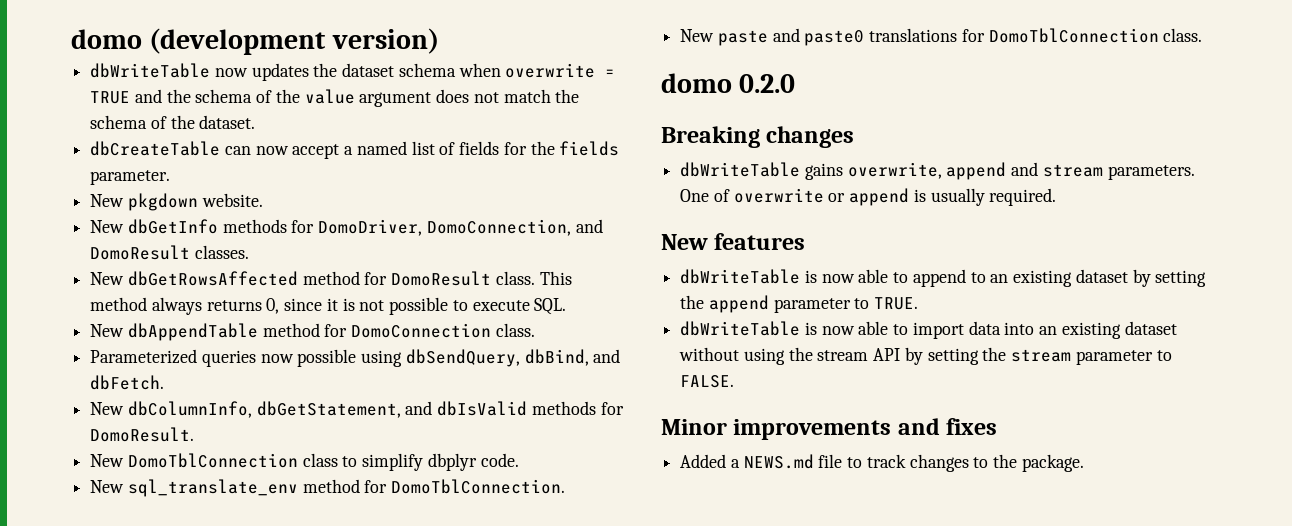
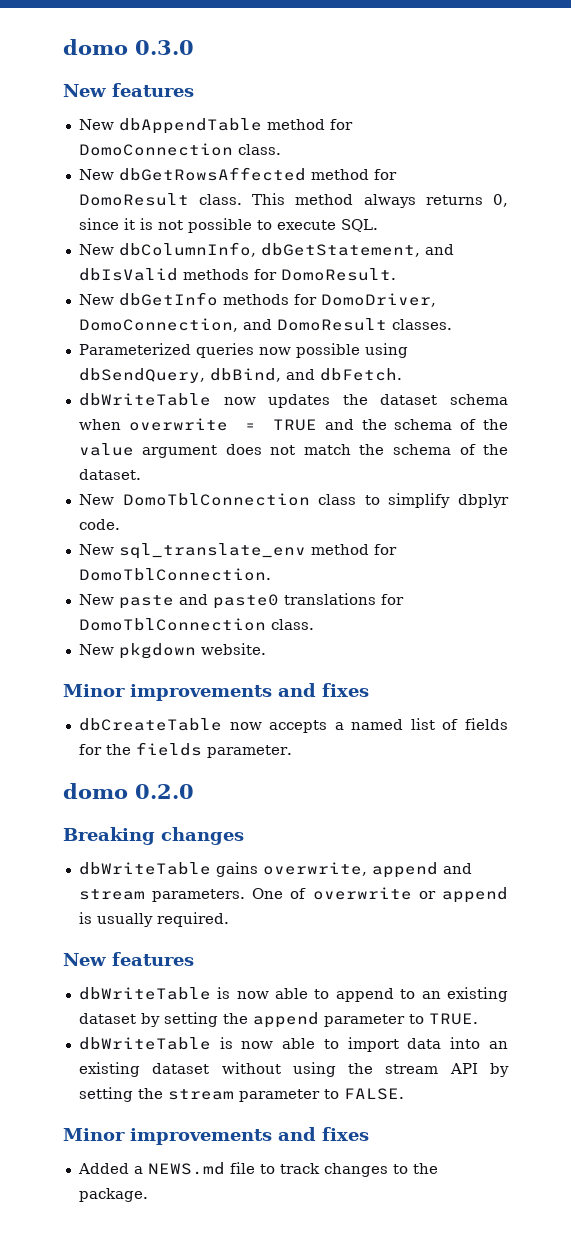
[71,28,439,55] domo (development version) -> [63,39,194,55] [63,83,194,97] [78,118,353,134] [78,143,281,156] [78,167,397,181] [78,193,509,208] [78,218,378,233] [78,242,454,257] [78,268,396,281] [78,292,436,307] [78,318,452,332] [78,343,408,358] [78,368,402,383] domo 0.3.0 // New features // New dbAppendTable method for DomoConnection class. // New dbGetRowsAffected method for DomoResult class. This method always returns 0, since it is not possible to execute SQL. // New dbColumnInfo, dbGetStatement, and dbIsValid methods for DomoResult. // New dbGetInfo methods for DomoDriver, DomoConnection, and DomoResult classes. // Parameterized queries now possible using dbSendQuery, dbBind, and dbFetch.
[90,141,620,159] [90,170,171,185] [90,193,263,211] [90,219,603,236] [90,245,249,260] [90,271,572,286] [90,297,567,315] [90,323,535,341] [90,349,621,367] [90,375,165,390] [90,401,624,418] [90,427,195,442] // dbCreateTable can now accept a named list of fields for the fields parameter. // New pkgdown website. // New dbGetInfo methods for DomoDriver, DomoConnection, and DomoResult classes. // New dbGetRowsAffected method for DomoResult class. This method always returns 0, since it is not possible to execute SQL. // New dbAppendTable method for DomoConnection class. // Parameterized queries now possible using dbSendQuery, dbBind, and dbFetch. // New dbColumnInfo, dbGetStatement, and dbIsValid methods for DomoResult. -> (141, 474) none
(1203, 35) none -> [78,643,266,659] [63,683,369,701] [78,718,508,733] [78,742,292,758] // New pkgdown website. // Minor improvements and fixes // dbCreateTable now accepts a named list of fields for the fields parameter.

